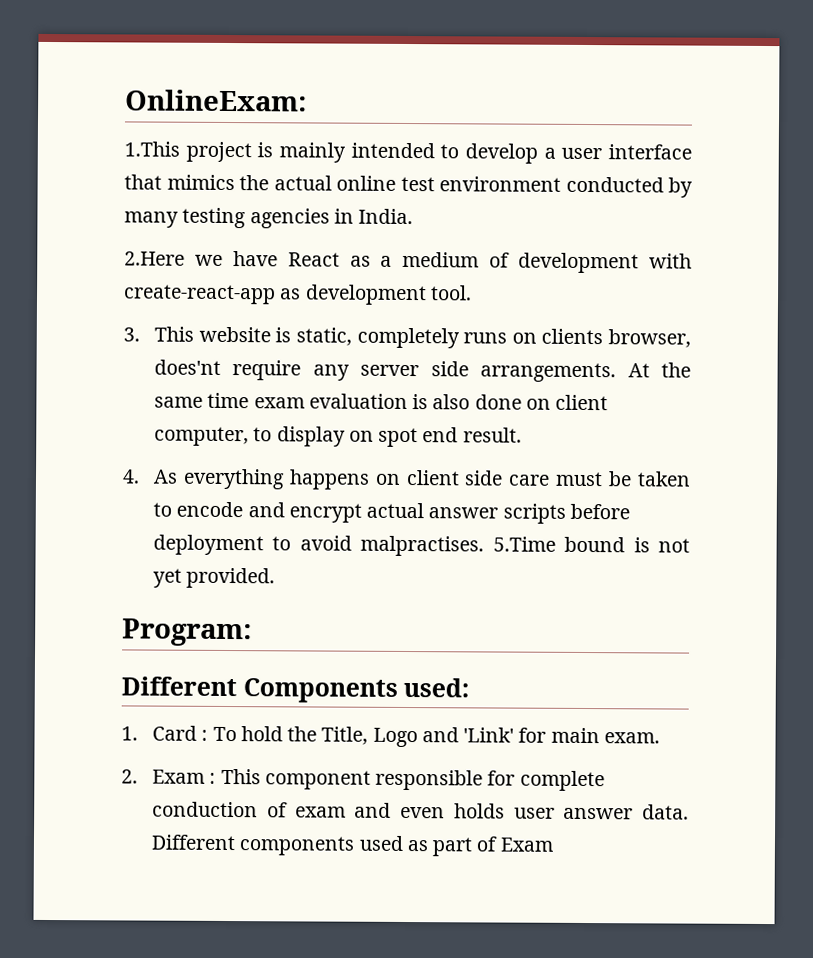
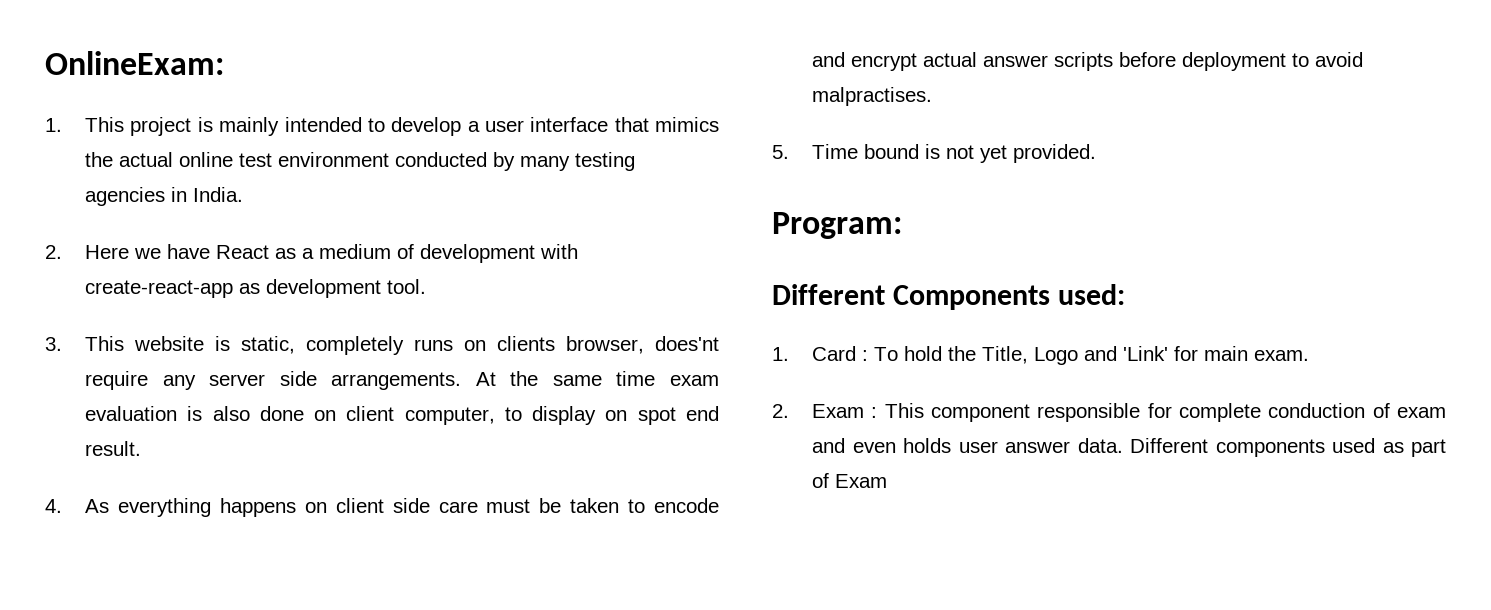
[124,141,180,157] 1.This -> [45,117,125,132] 1. This
[124,251,185,266] 2.Here -> [45,245,130,259] 2. Here
[492,536,556,552] 5.Time -> [772,144,859,159] // 5. Time

